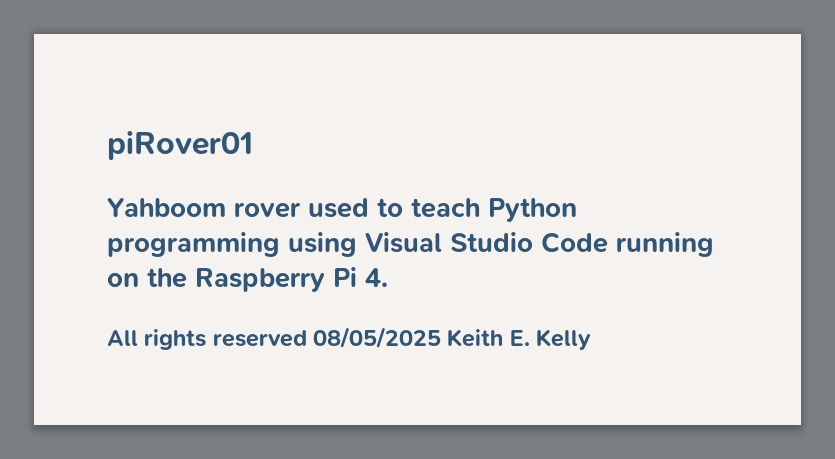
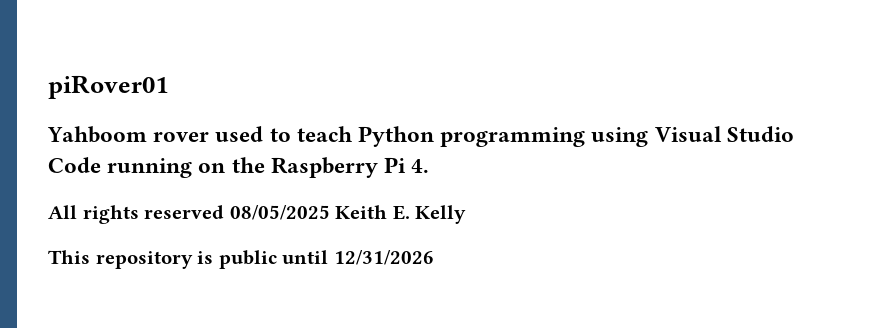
(592, 339) none -> [48,250,434,269] // This repository is public until 12/31/2026

